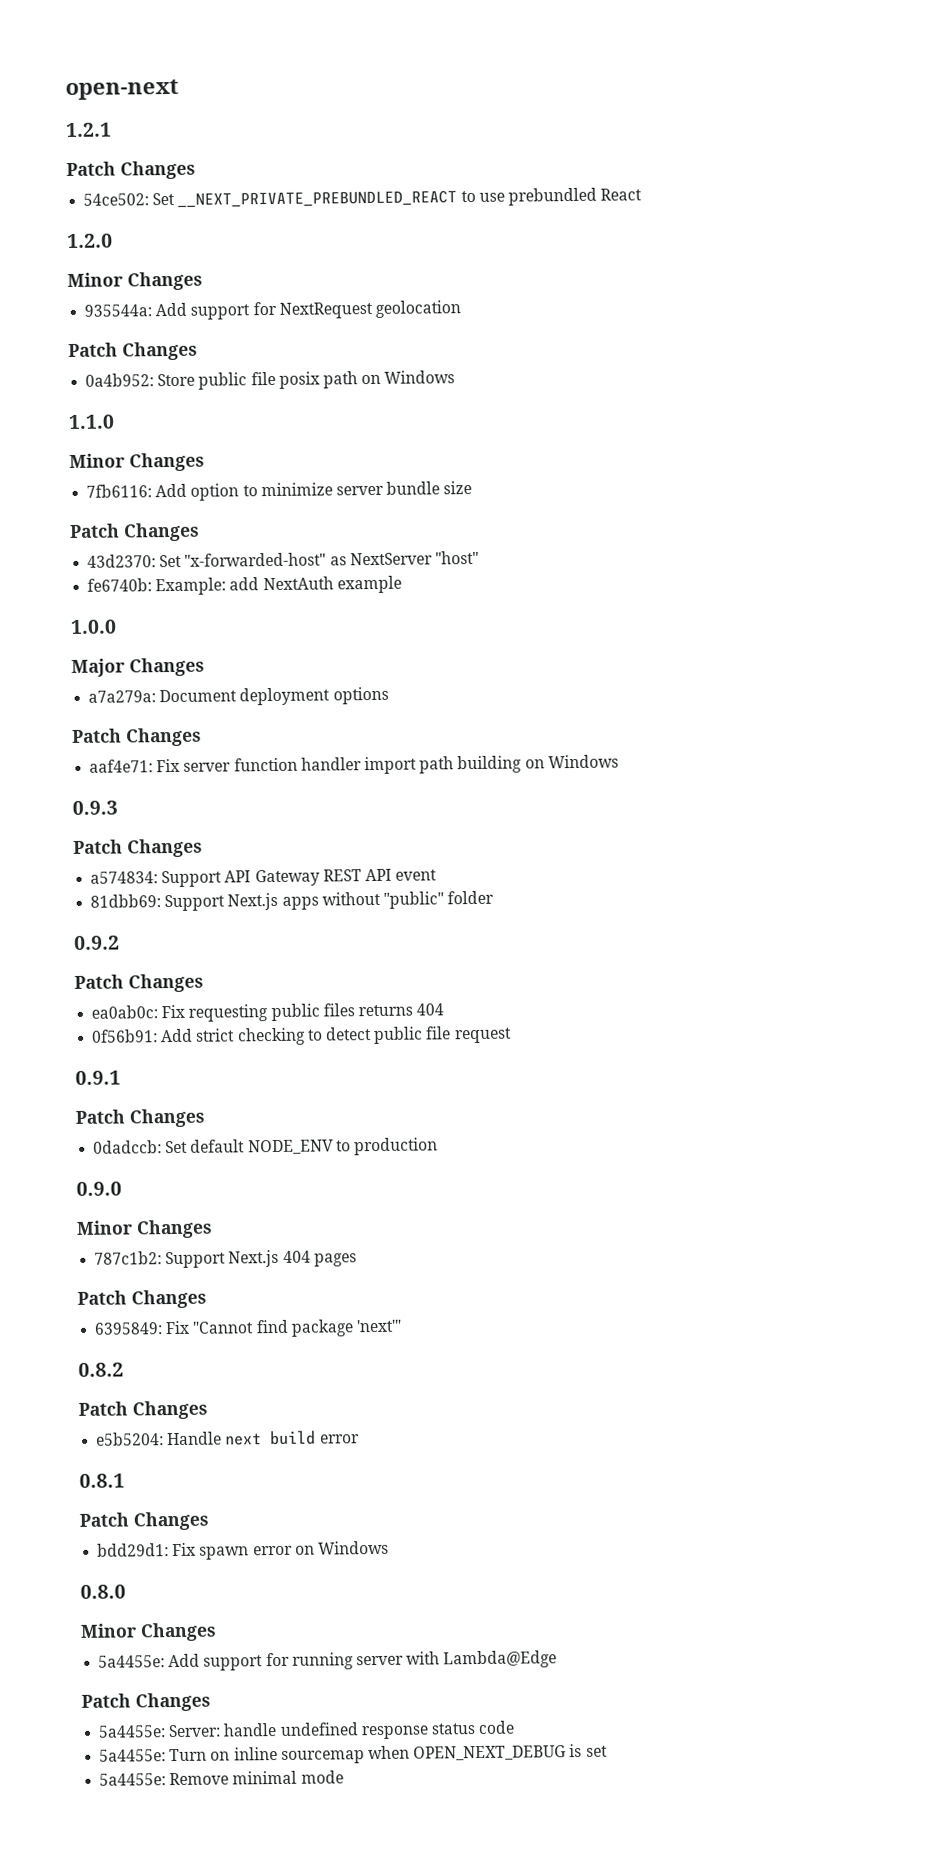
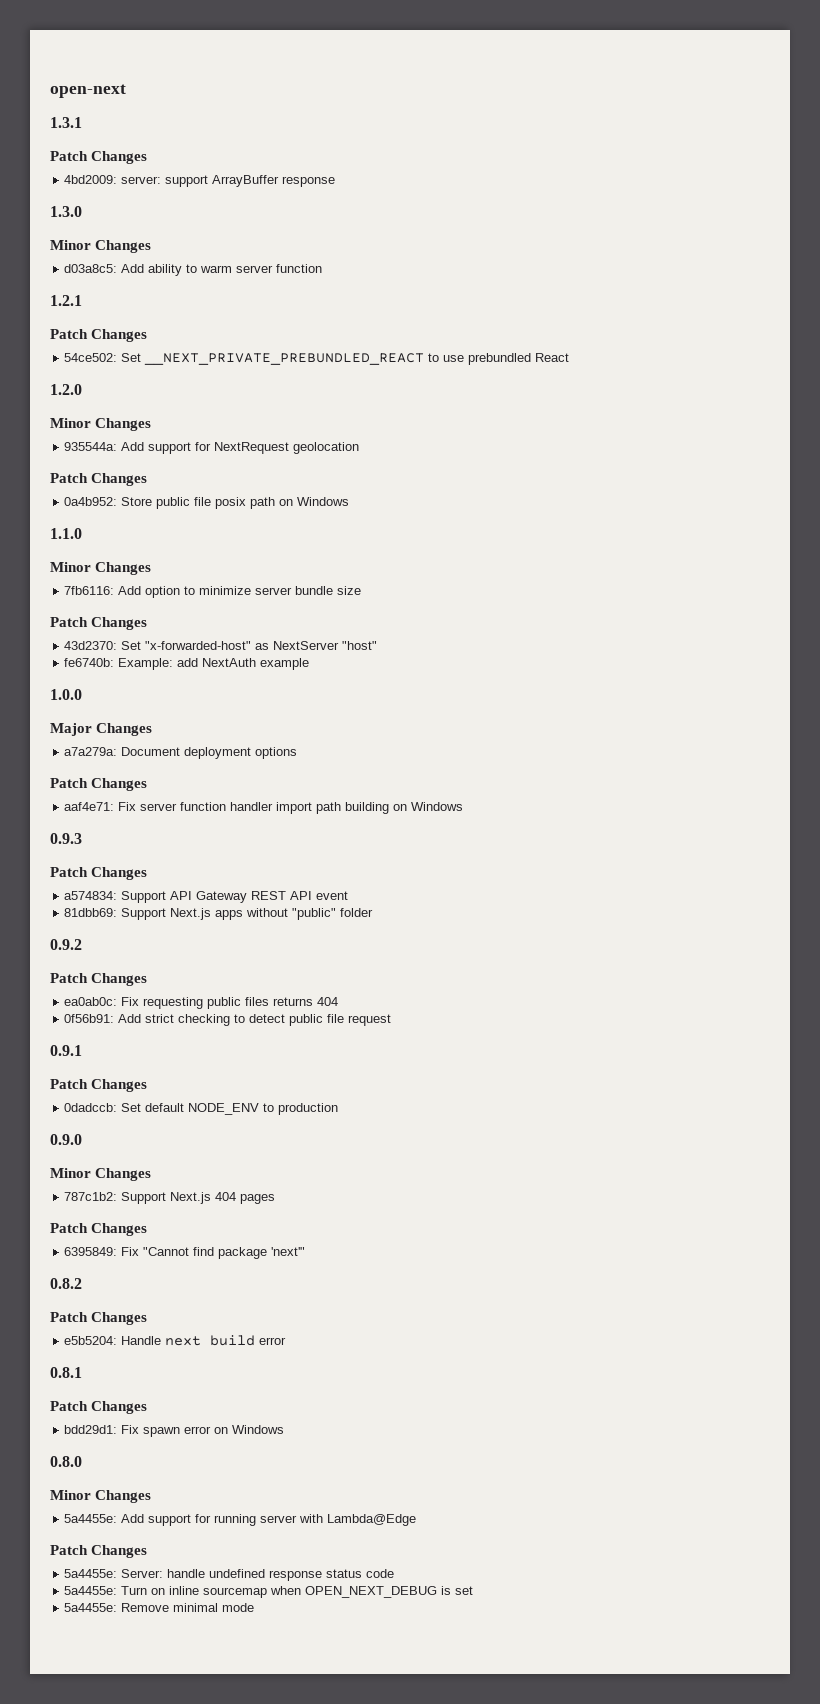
(179, 89) none -> [50,117,82,128] [50,151,148,164] [64,175,336,187] [50,206,82,217] [50,240,152,253] [64,264,323,276] // 1.3.1 // Patch Changes // 4bd2009: server: support ArrayBuffer response // 1.3.0 // Minor Changes // d03a8c5: Add ability to warm server function

